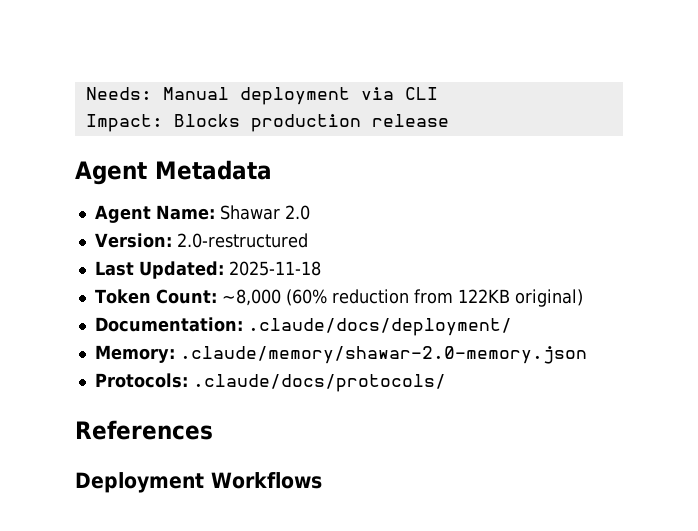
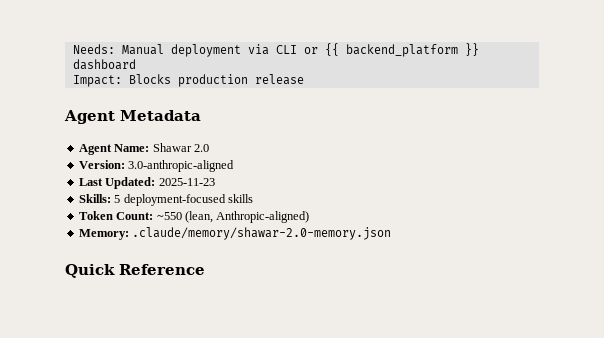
(438, 93) none -> [303,43,479,57] [72,59,136,70] or {{ backend_platform }} dashboard
[176,233,308,248] 2.0-restructured -> [128,160,235,172] 3.0-anthropic-aligned
[228,261,321,276] [94,289,583,307] [94,317,512,336] [94,345,587,364] [94,373,446,392] [75,420,213,440] [75,472,322,493] 2025-11-18 // Token Count: ~8,000 (60% reduction from 122KB original) // Documentation: .claude/docs/deployment/ // Memory: .claude/memory/shawar-2.0-memory.json // Protocols: .claude/docs/protocols/ // References // Deployment Workflows -> [158,178,215,186] [78,194,253,206] [78,211,310,223] [78,227,392,240] [65,264,205,278] 2025-11-23 // Skills: 5 deployment-focused skills // Token Count: ~550 (lean, Anthropic-aligned) // Memory: .claude/memory/shawar-2.0-memory.json // Quick Reference

